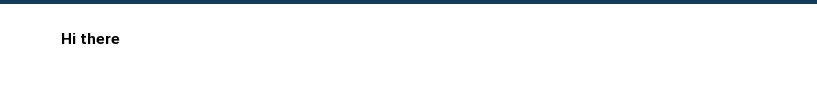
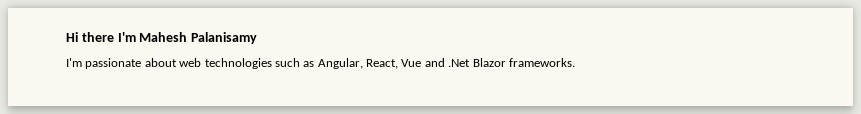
(121, 38) none -> [117,32,258,44] [66,58,575,69] I'm Mahesh Palanisamy // I'm passionate about web technologies such as Angular, React, Vue and .Net Blazor frameworks.

